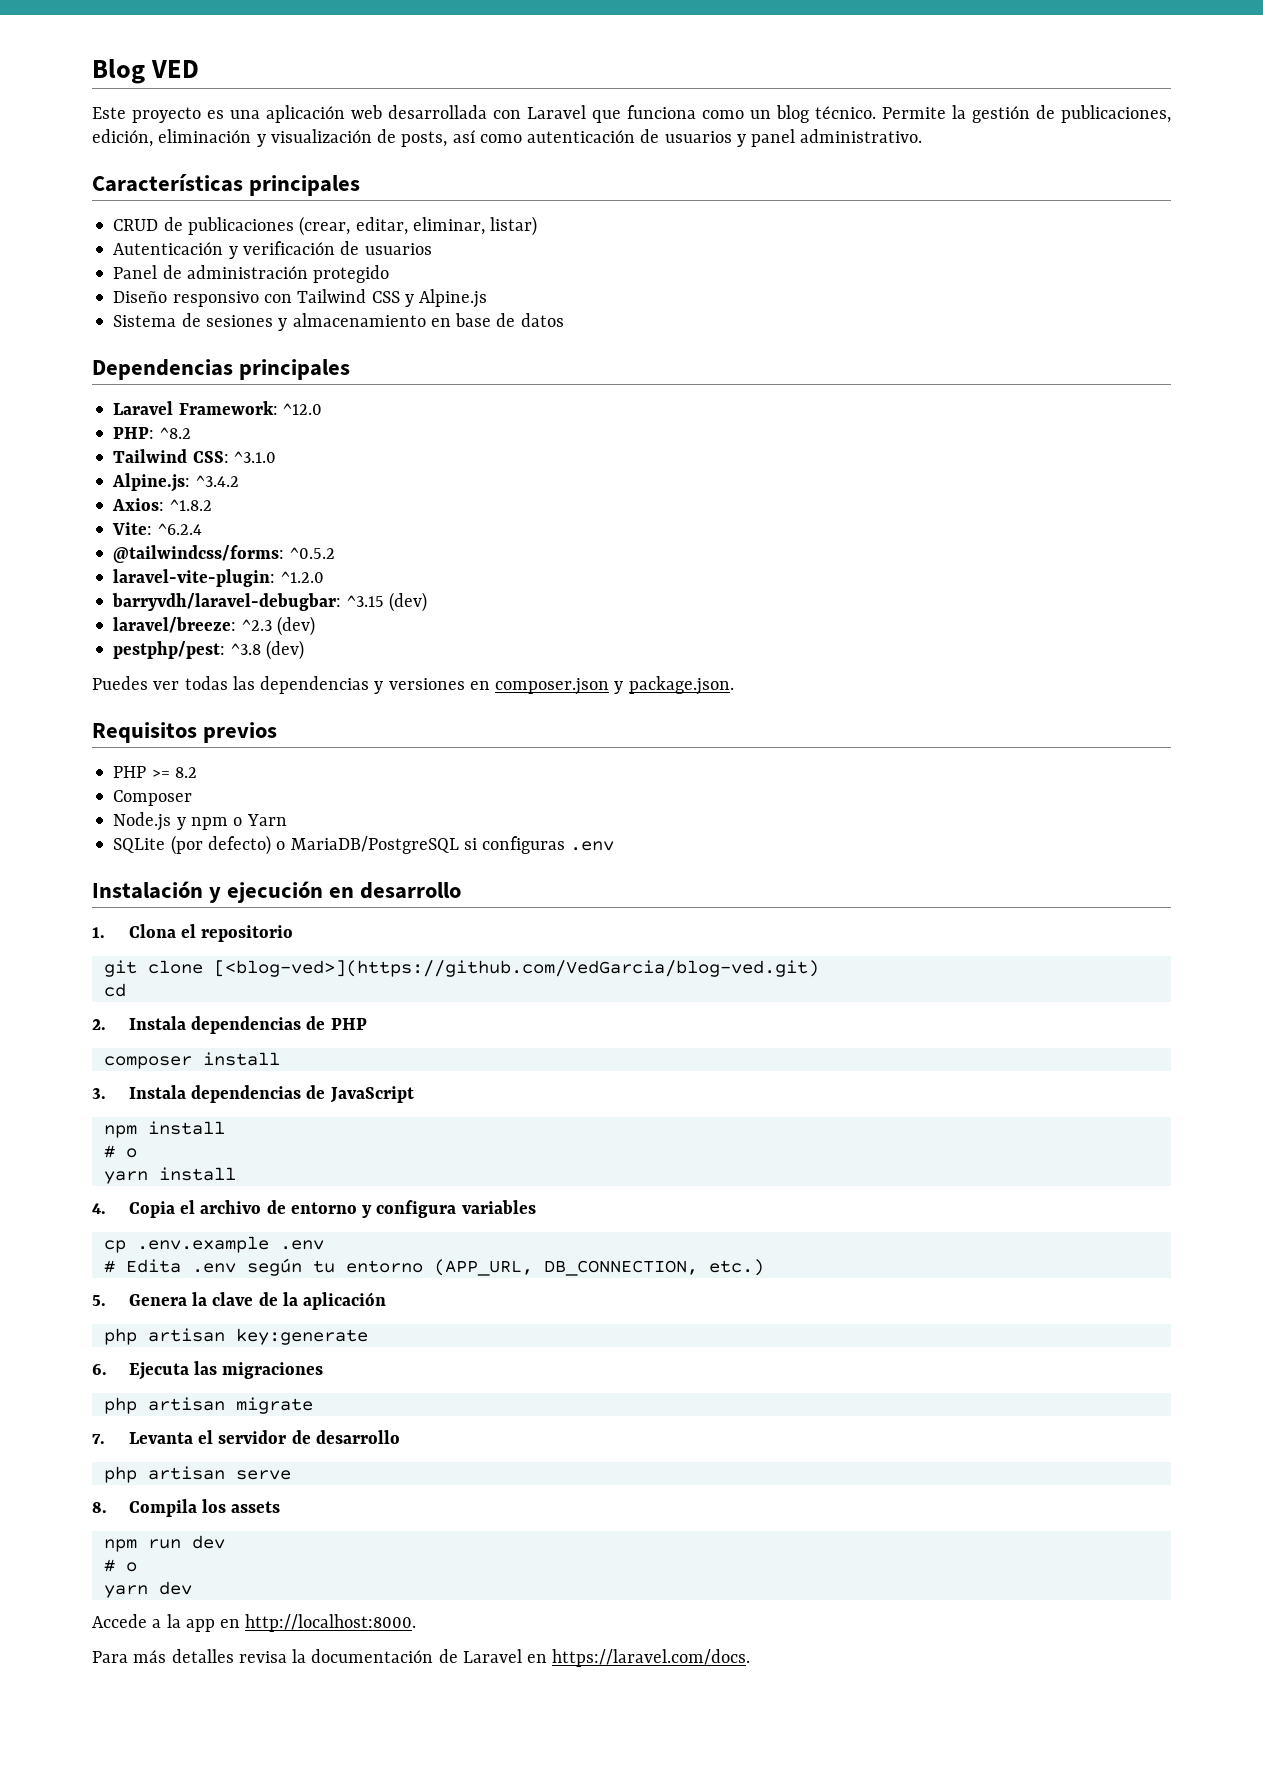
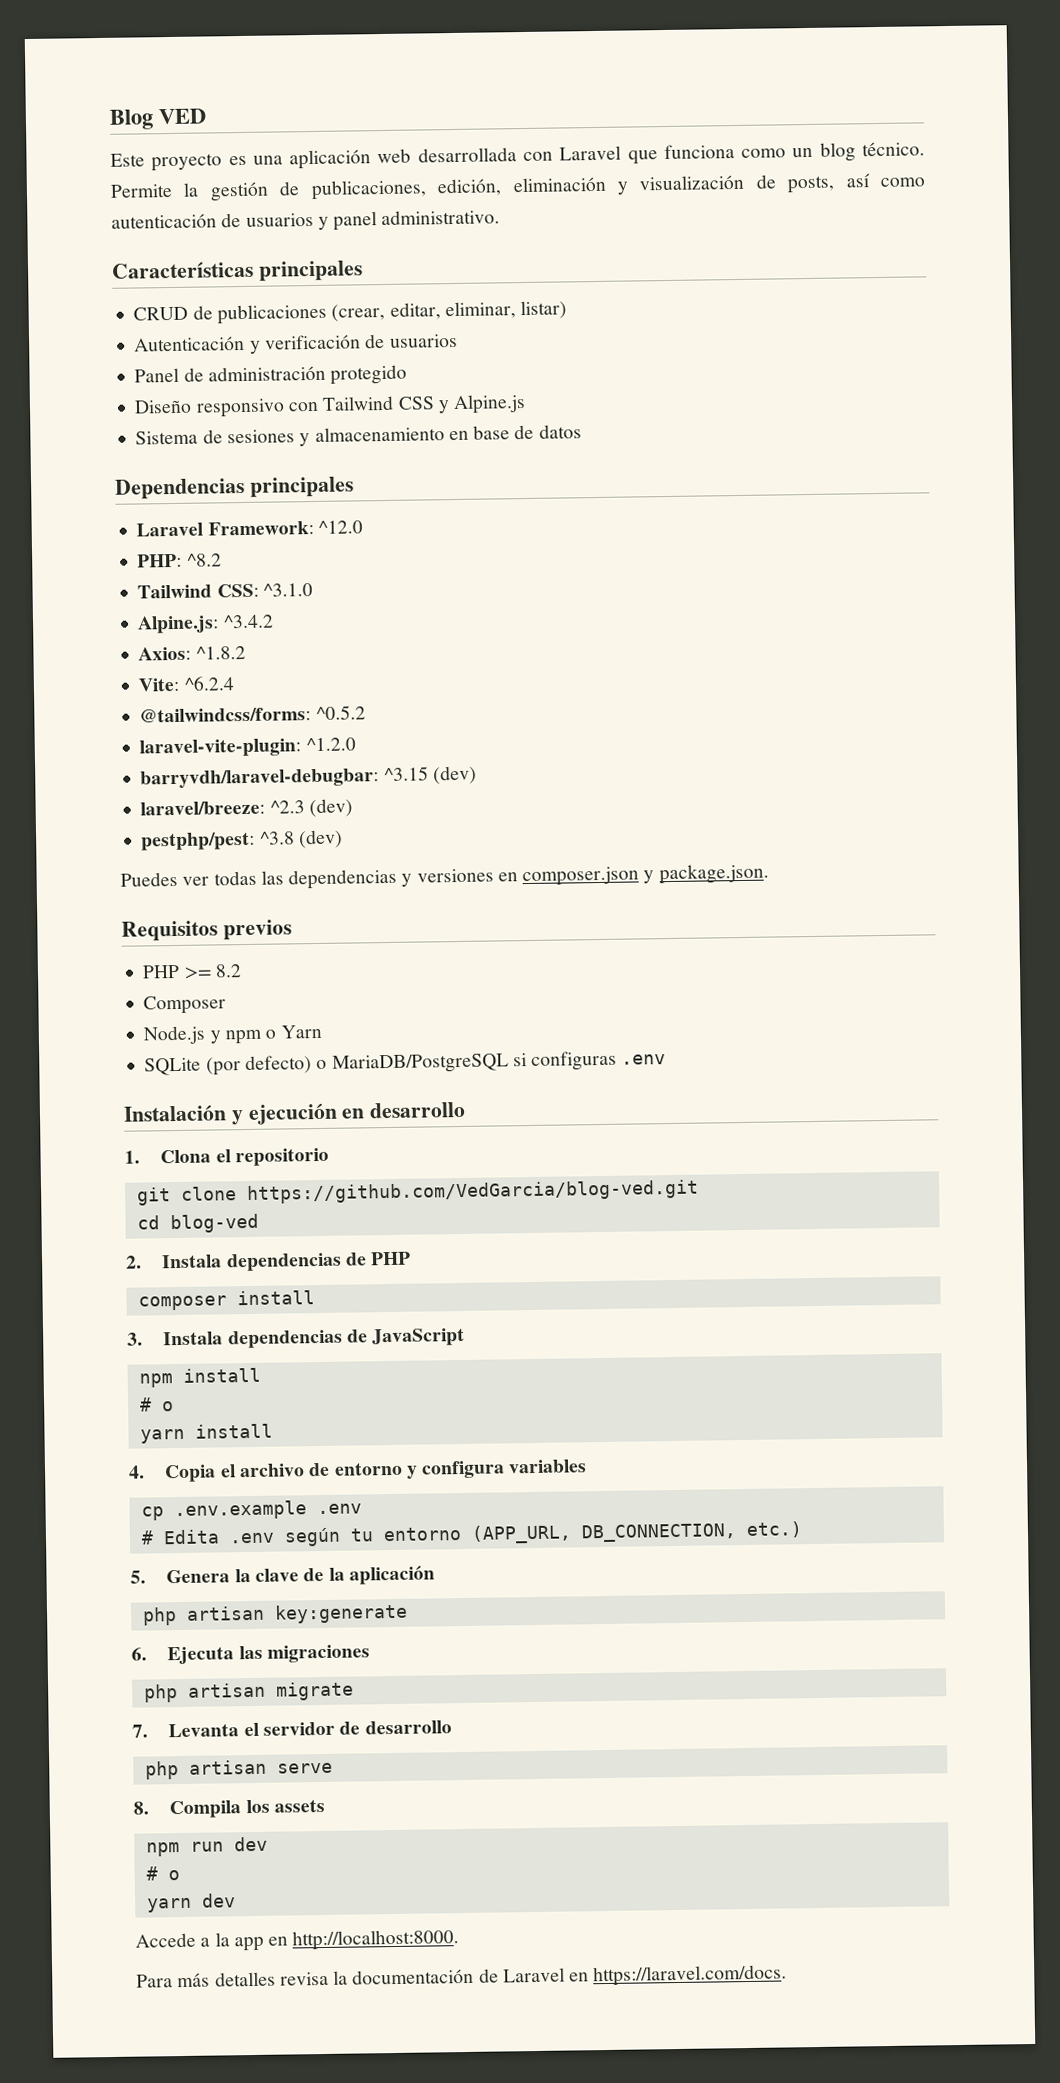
[213,960,819,977] [<blog-ved>](https://github.com/VedGarcia/blog-ved.git) -> [246,1179,699,1205] https://github.com/VedGarcia/blog-ved.git
(126, 990) none -> [169,1213,259,1234] blog-ved

